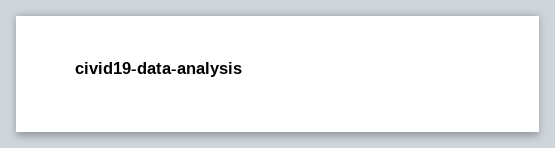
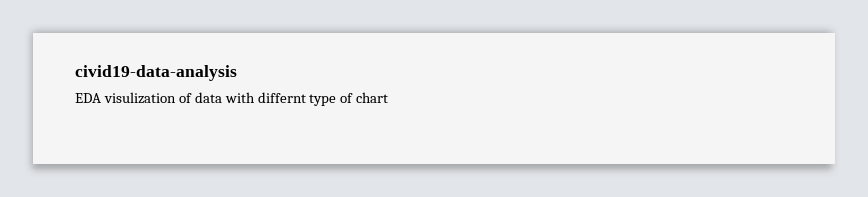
(242, 69) none -> [75,92,389,106] // EDA visulization of data with differnt type of chart

